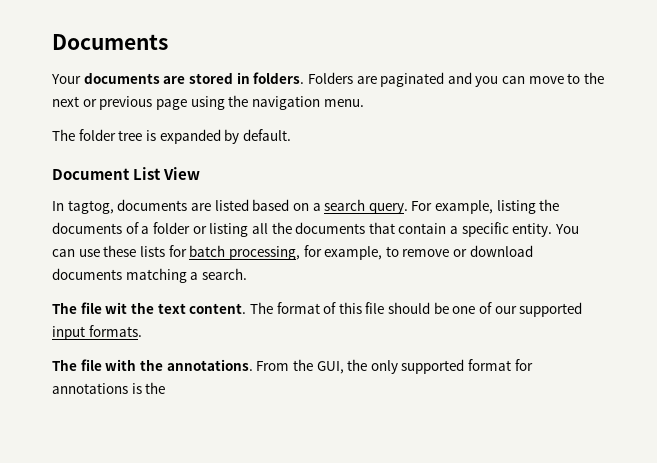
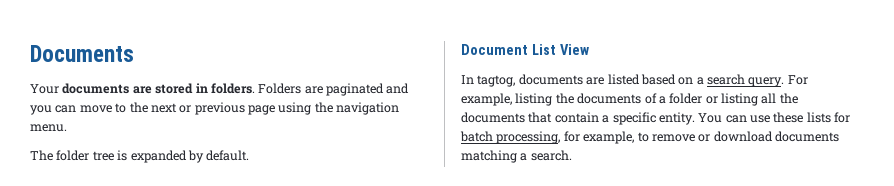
[52,302,583,317] [52,325,142,340] [52,359,533,374] [52,382,166,394] // The file wit the text content. The format of this file should be one of our supported input formats. // The file with the annotations. From the GUI, the only supported format for annotations is the -> (572, 155) none

